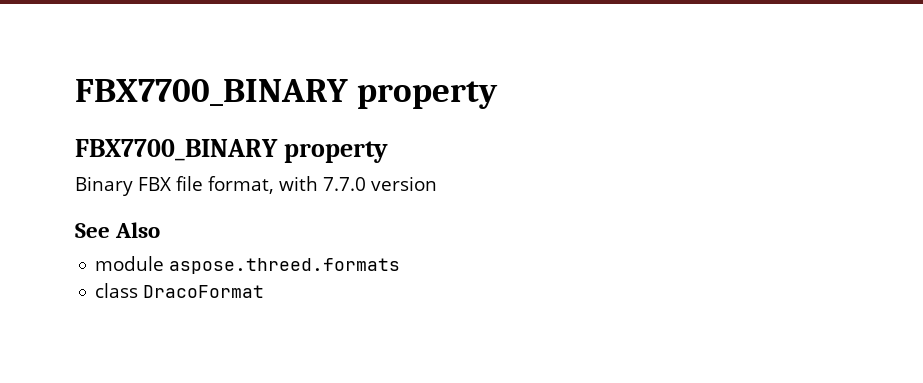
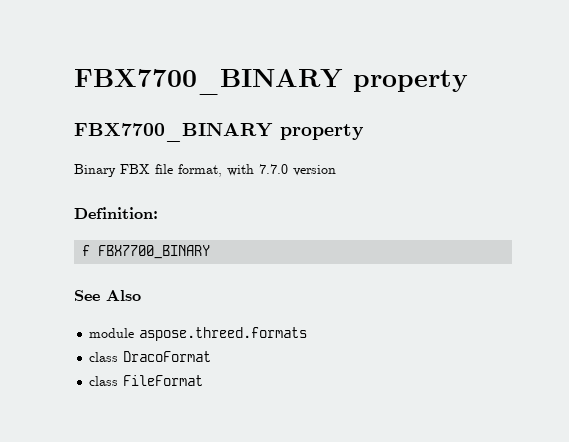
(437, 183) none -> [74,207,158,219] [82,245,211,259] // Definition: // f FBX7700_BINARY
(265, 291) none -> [89,375,204,386] // class FileFormat

